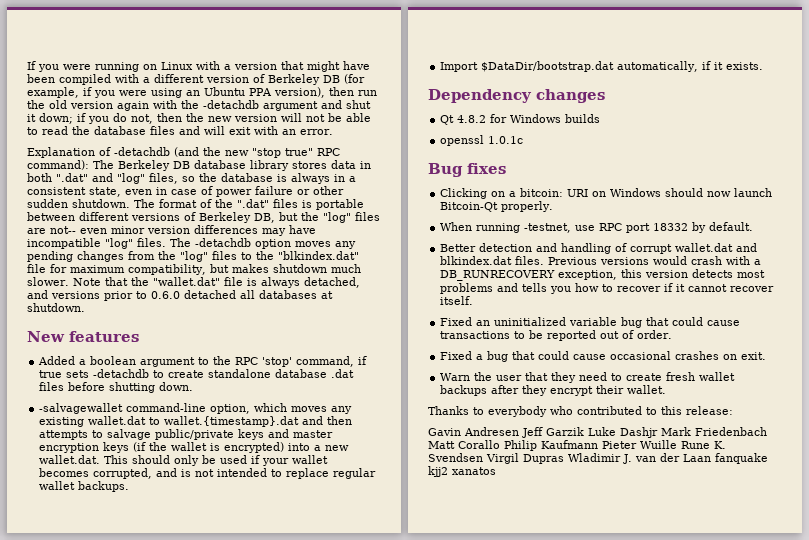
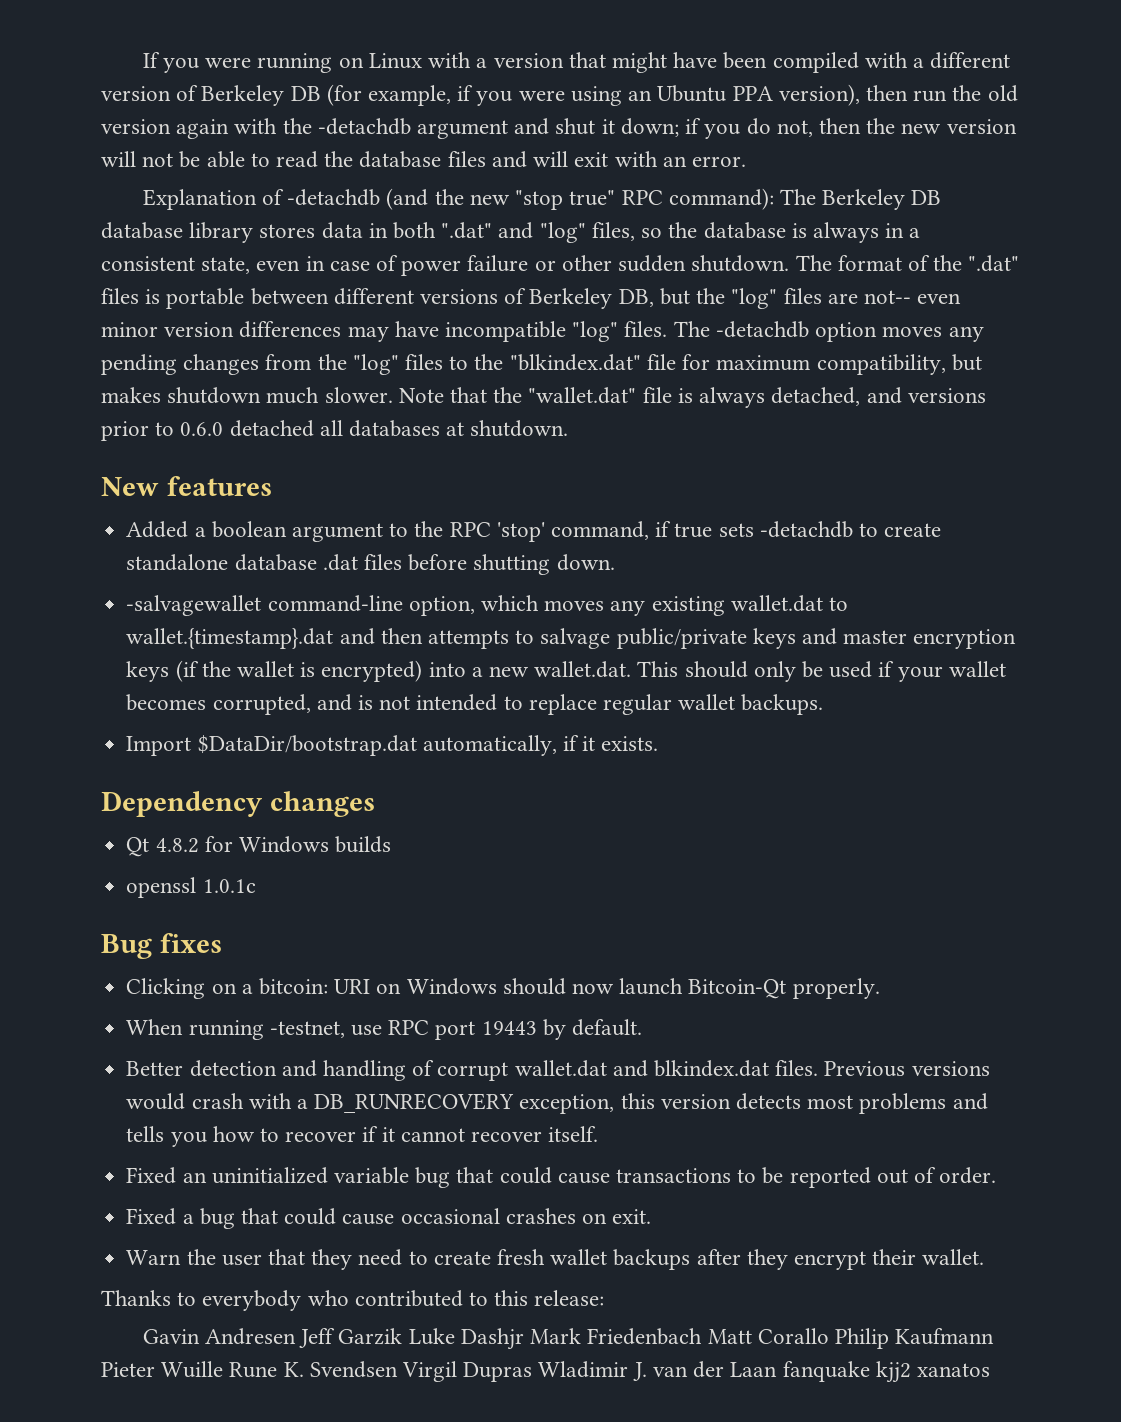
[653,223,689,231] 18332 -> [481,1021,537,1035] 19443

